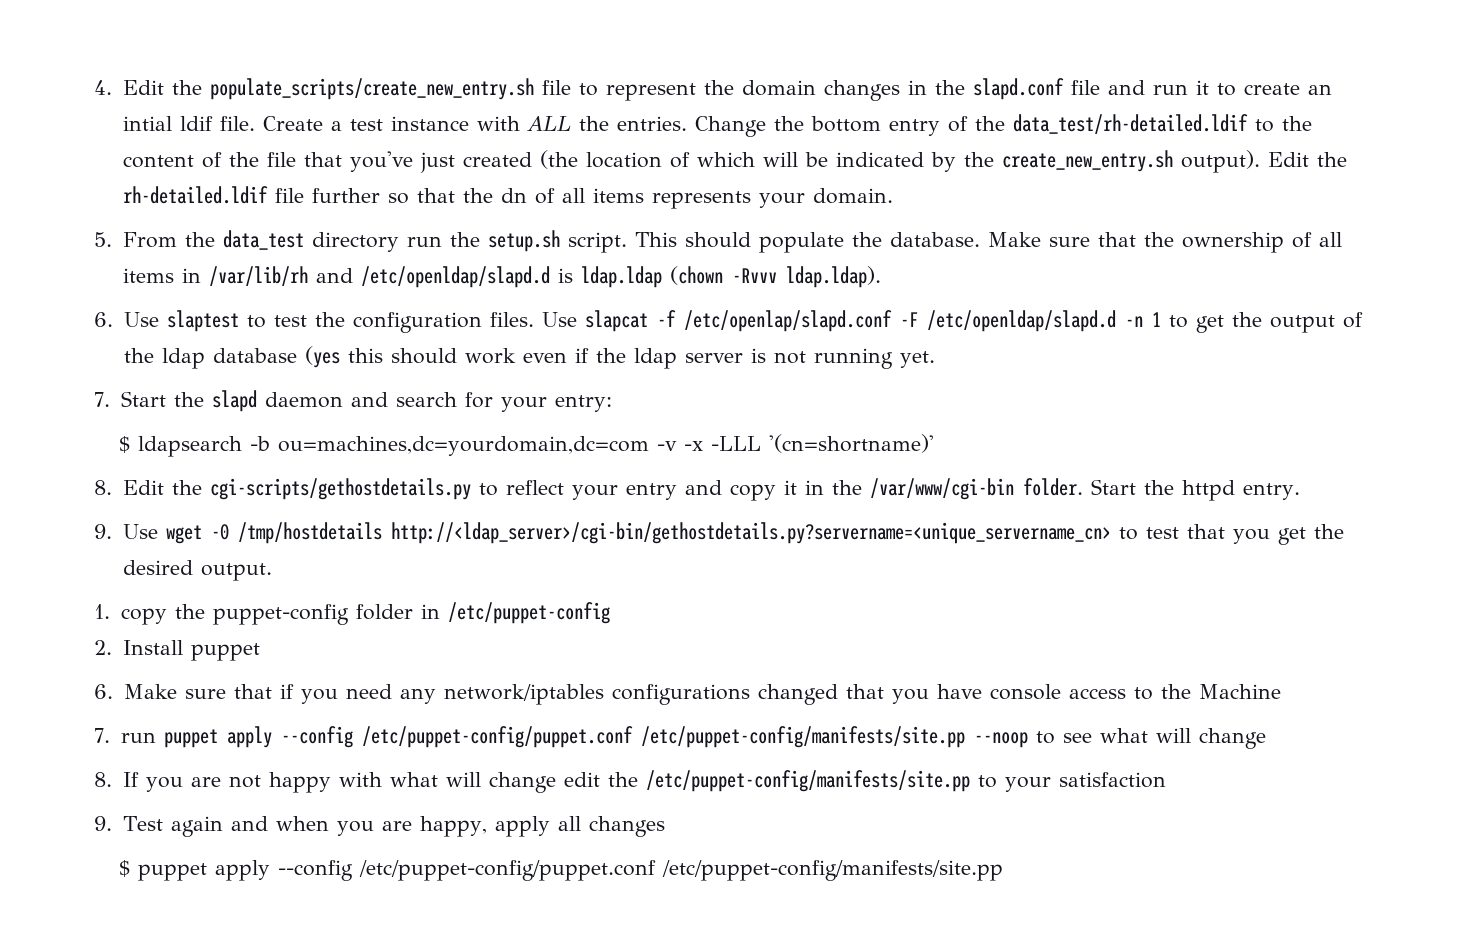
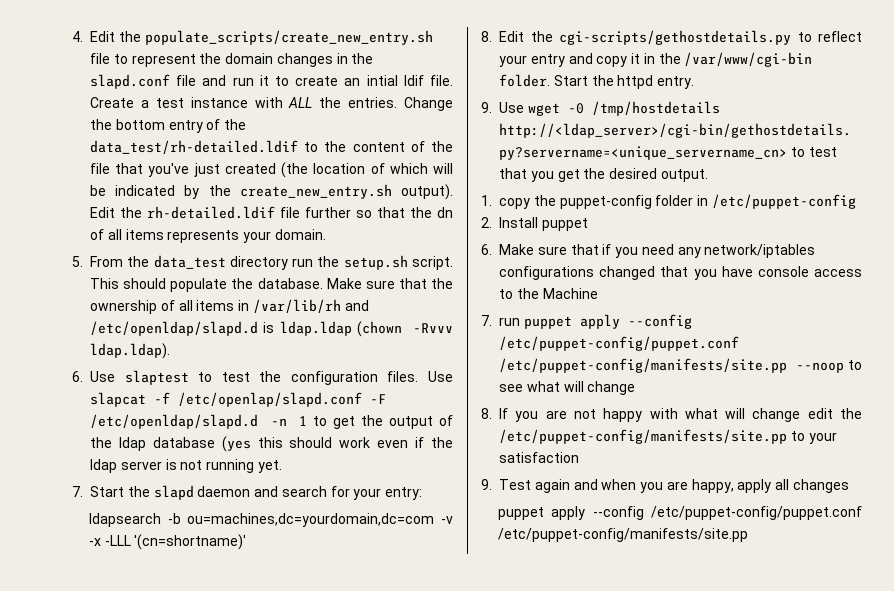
[118,436,130,453] $ -> (423, 493) none
[118,860,130,877] $ -> (850, 486) none

